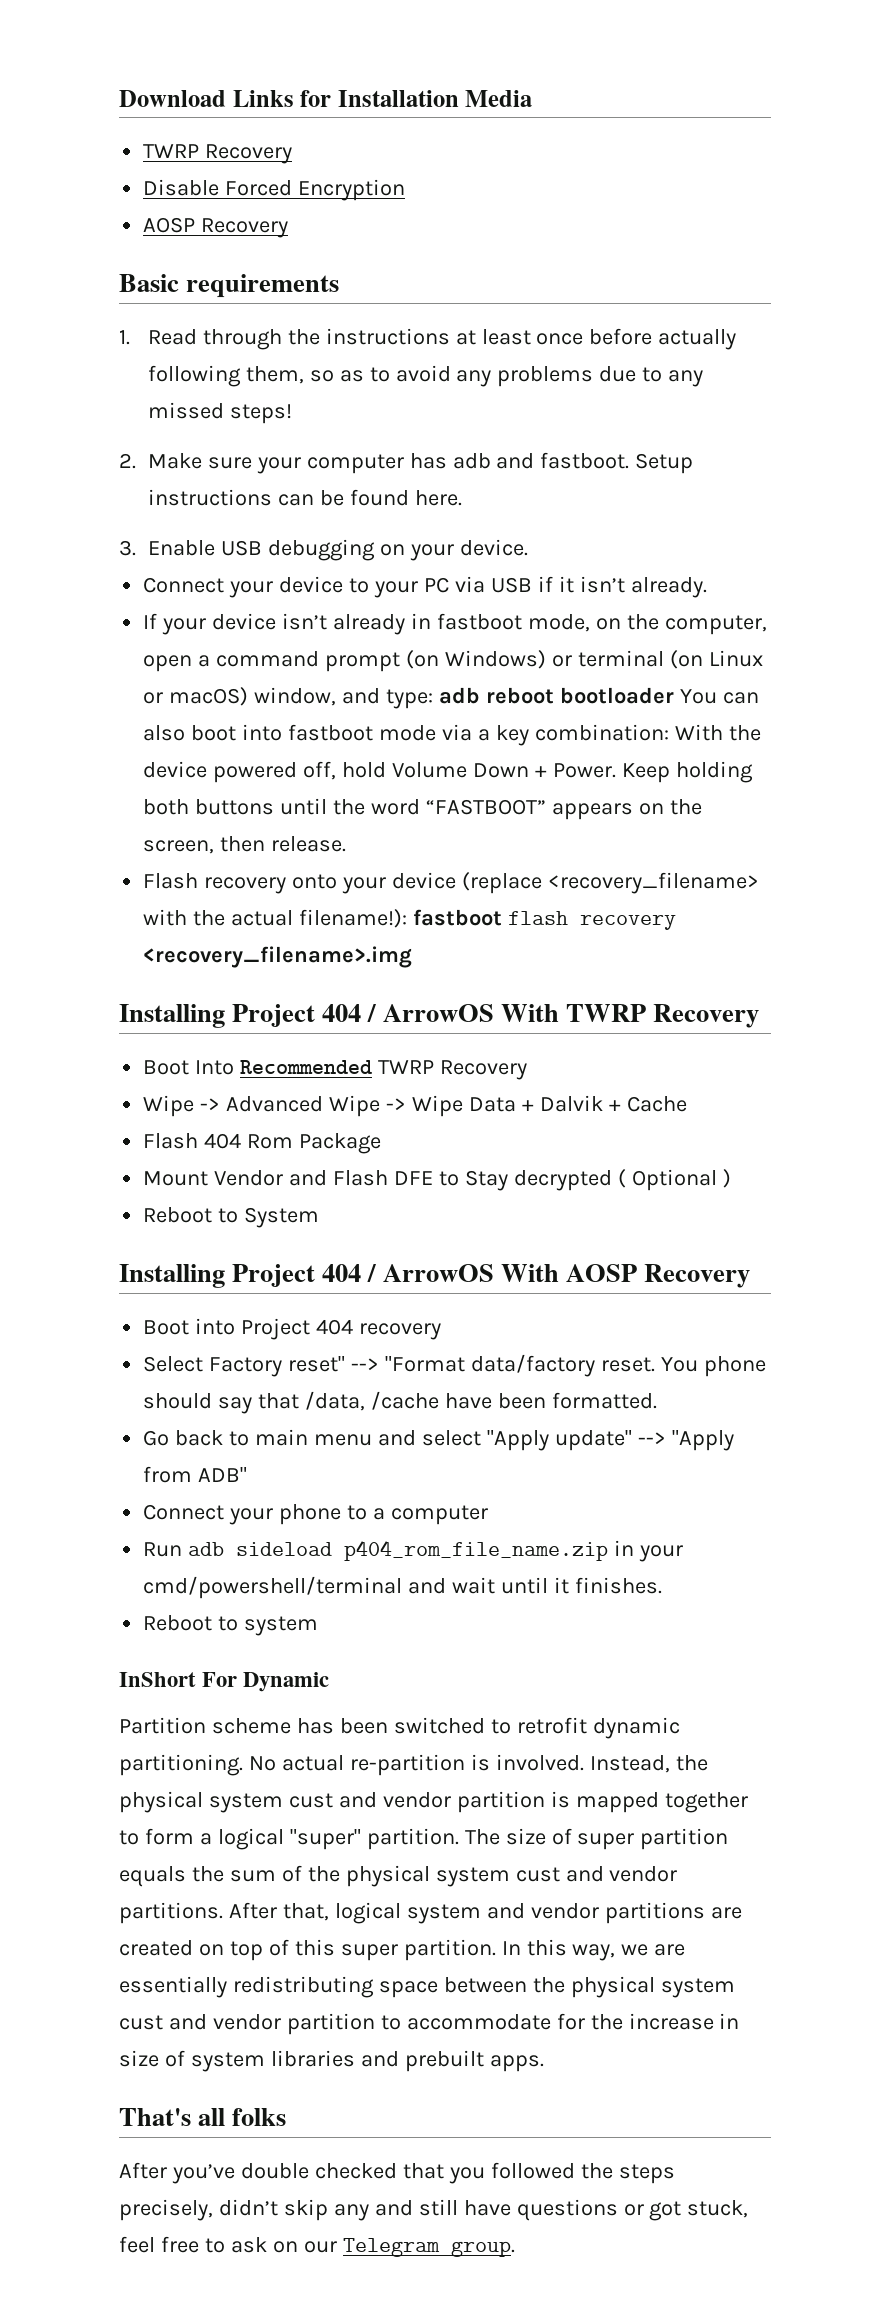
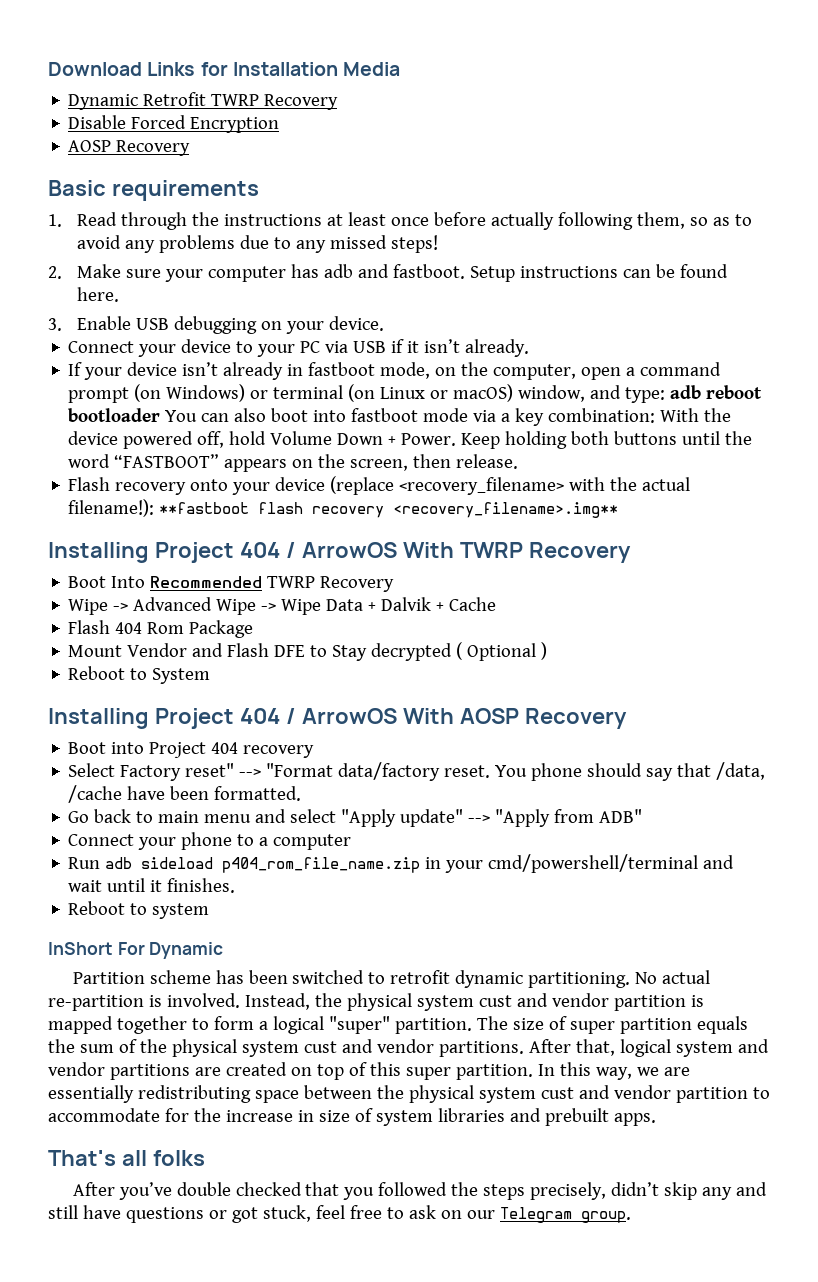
(533, 98) none -> [68,92,207,110] Dynamic Retrofit
[412,909,502,926] fastboot -> [159,502,250,514] **fastboot
[143,946,413,968] <recovery_filename>.img -> [393,502,619,518] <recovery_filename>.img**

